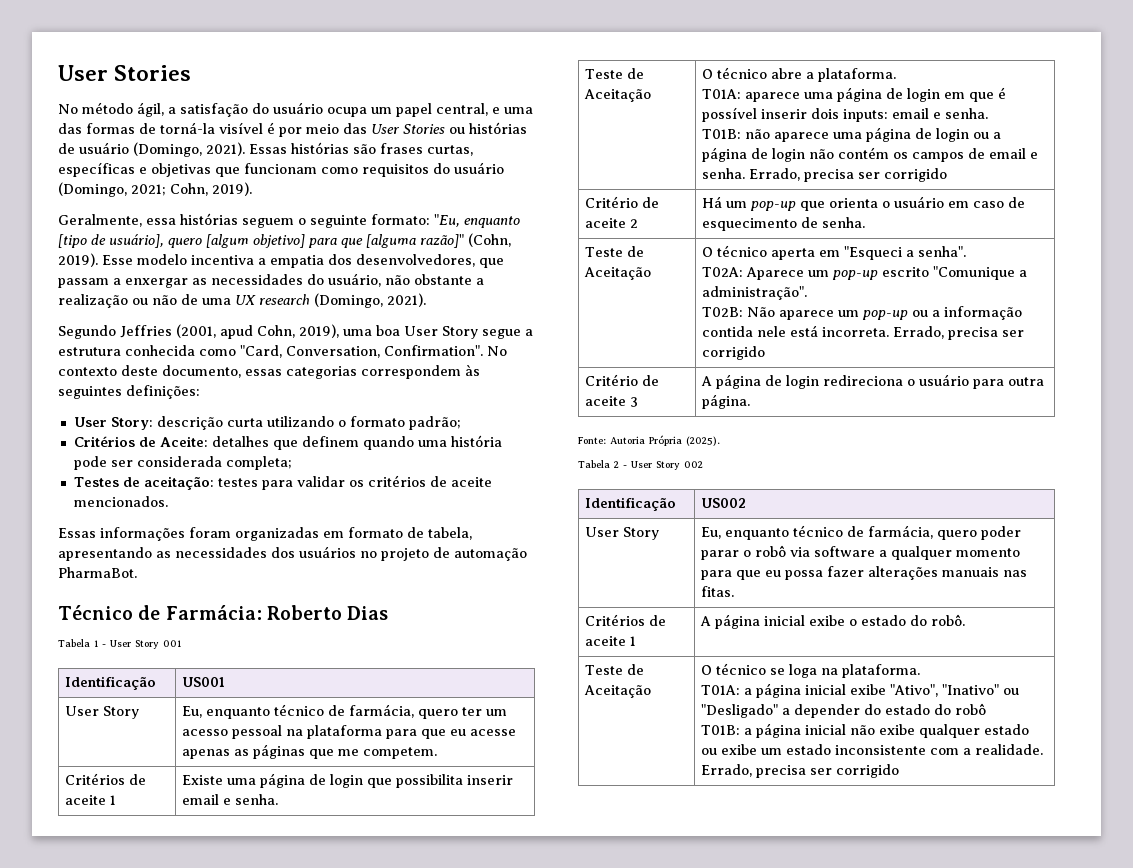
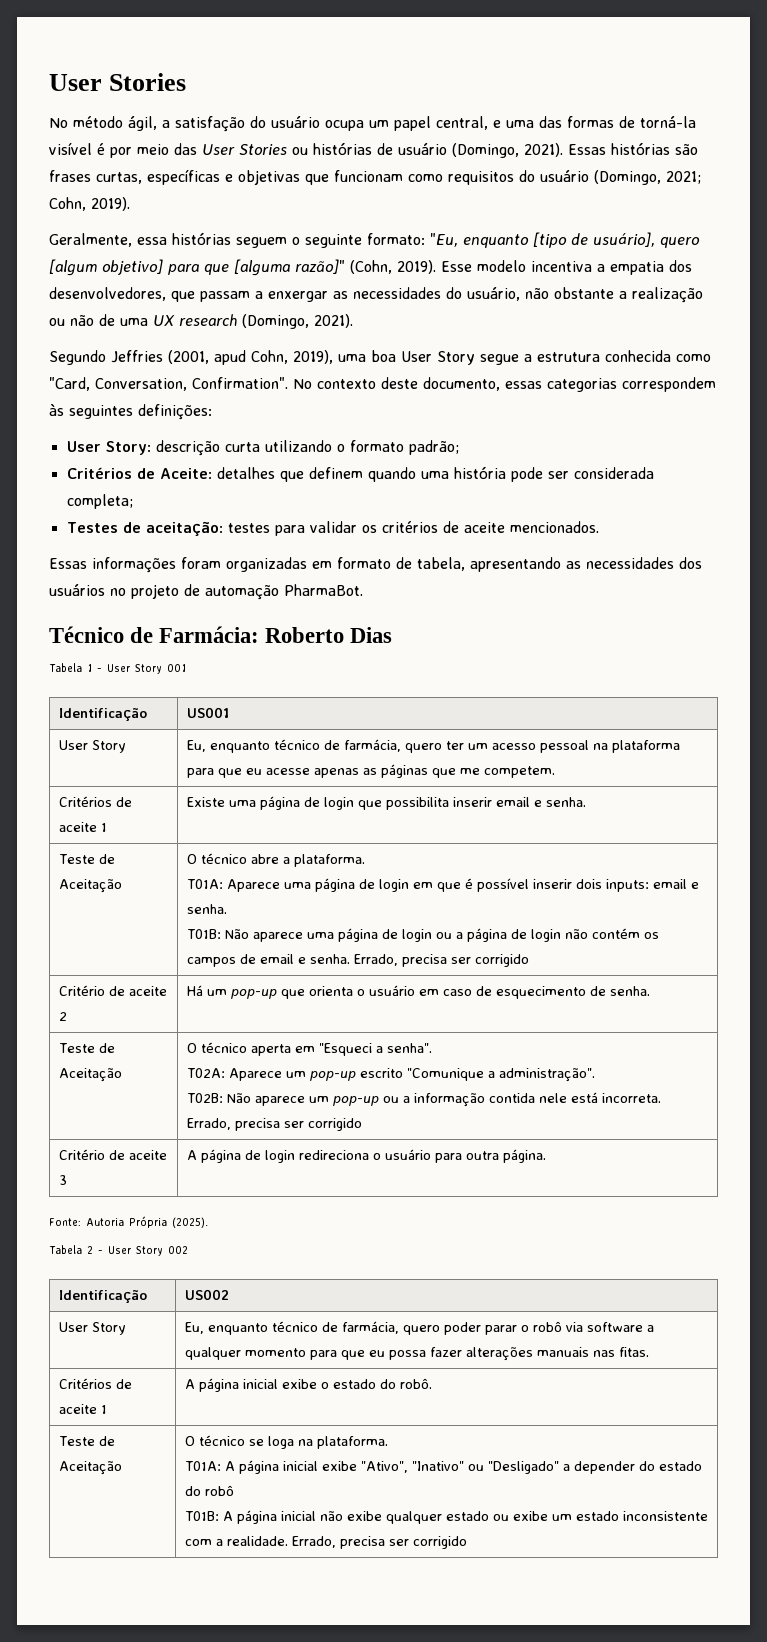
[744,92,800,102] aparece -> [226,879,280,892] Aparece
[744,129,770,139] não -> [224,929,249,939] Não
[743,688,752,695] a -> [224,1461,235,1471] A
[743,728,752,735] a -> [222,1511,233,1521] A

